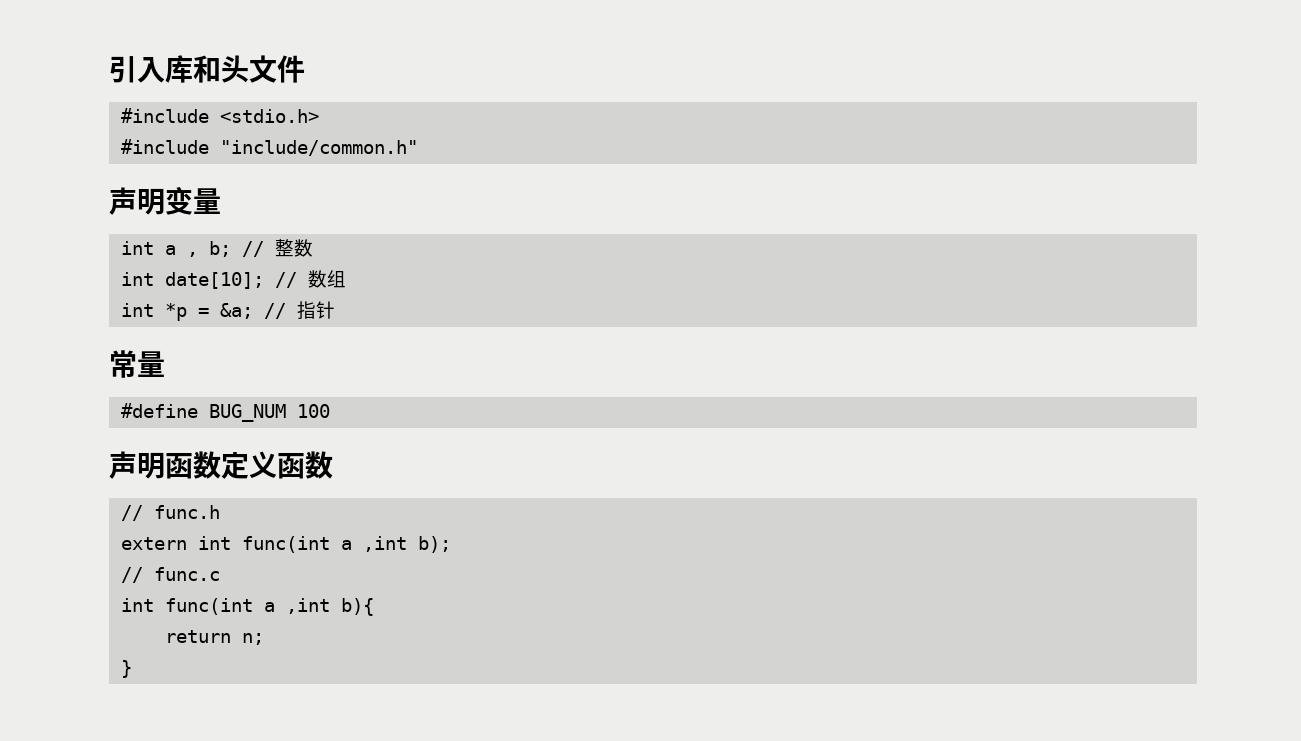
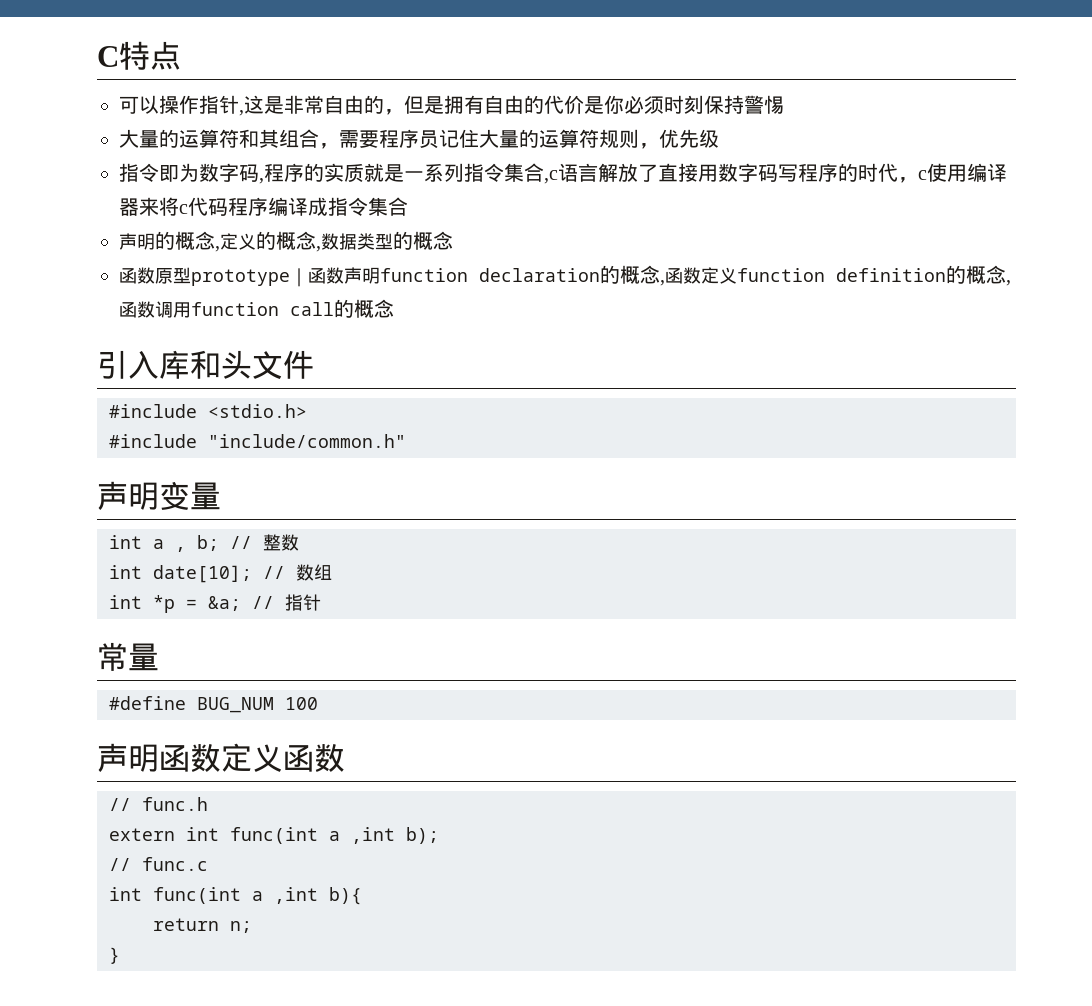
(109, 69) none -> [97,41,181,70] [119,95,784,116] [119,129,719,149] [119,163,1007,184] [119,197,408,216] [119,231,453,252] [119,265,1011,287] [119,299,394,318] C特点 // 可以操作指针,这是非常自由的，但是拥有自由的代价是你必须时刻保持警惕 // 大量的运算符和其组合，需要程序员记住大量的运算符规则，优先级 // 指令即为数字码,程序的实质就是一系列指令集合,c语言解放了直接用数字码写程序的时代，c使用编译器来将c代码程序编译成指令集合 // 声明的概念,定义的概念,数据类型的概念 // 函数原型prototype｜函数声明function declaration的概念,函数定义function definition的概念,函数调用function call的概念 //

